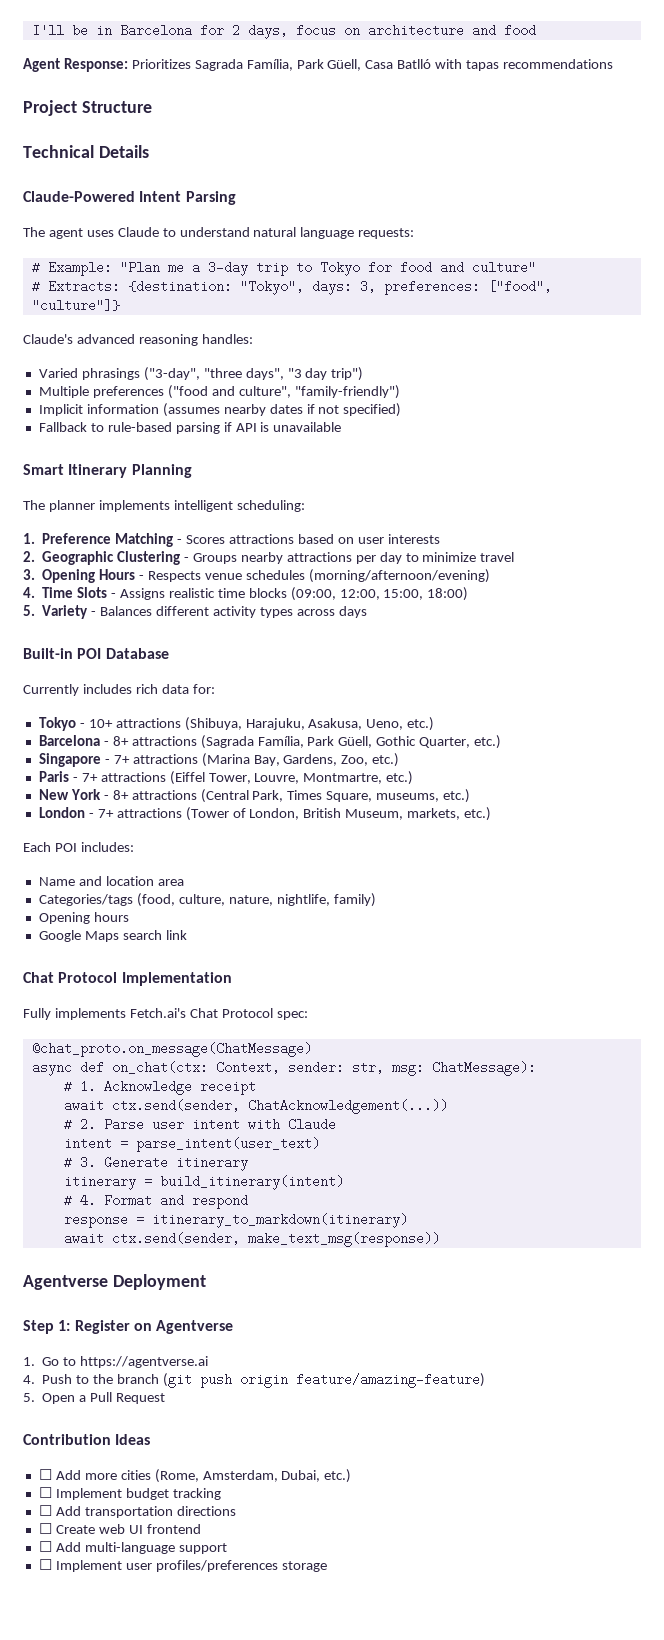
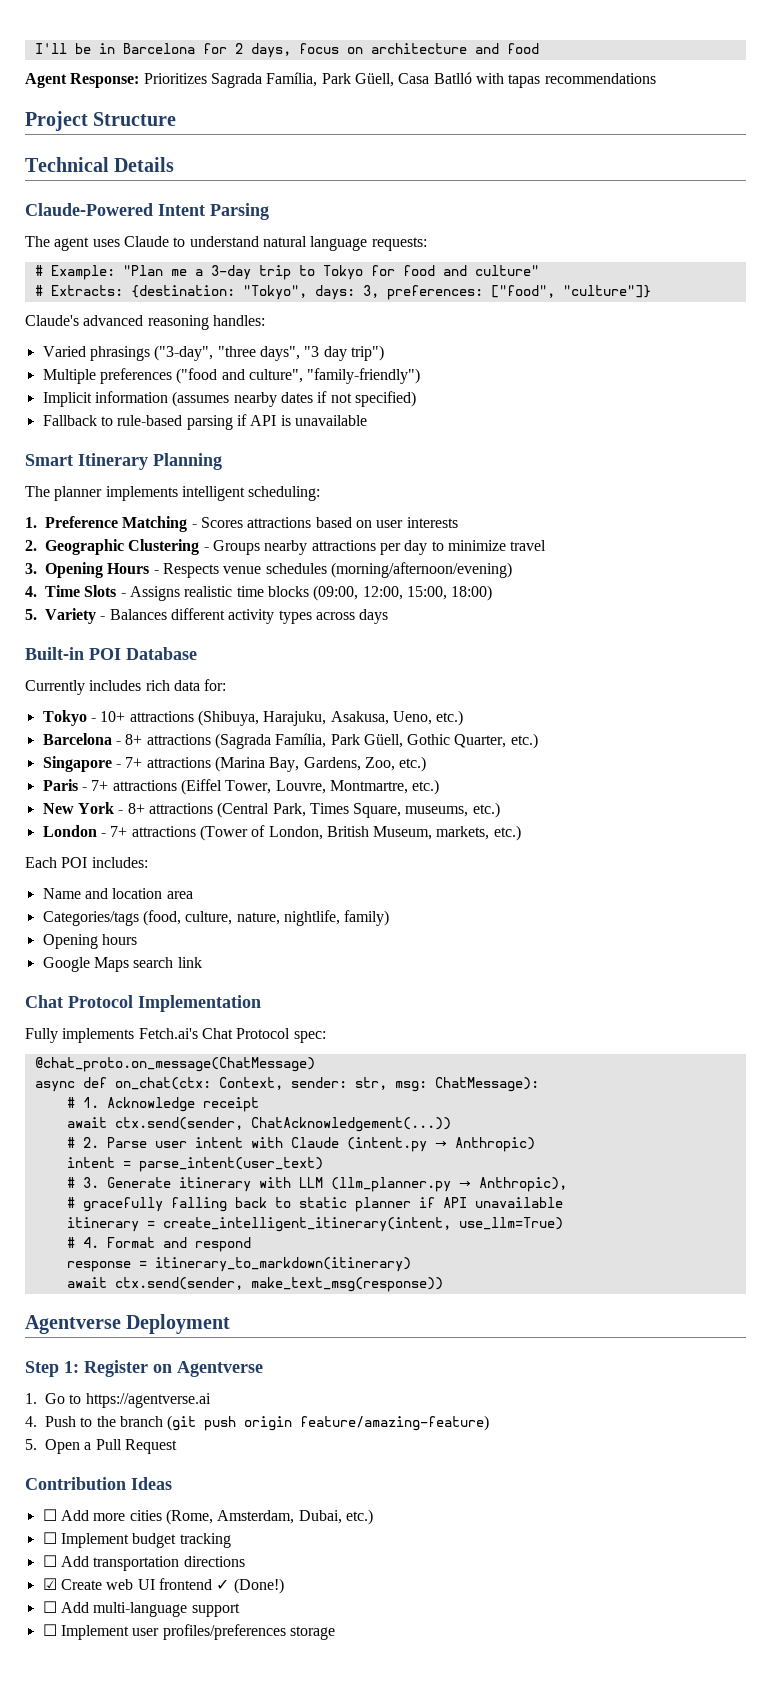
(336, 1124) none -> [346,1137,535,1152] (intent.py → Anthropic)
(248, 1163) none -> [258,1177,567,1192] [66,1197,563,1212] with LLM (llm_planner.py → Anthropic), // # gracefully falling back to static planner if API unavailable
[159,1175,344,1190] build_itinerary(intent) -> [162,1217,563,1232] create_intelligent_itinerary(intent, use_llm=True)
[38,1523,52,1534] ☐ -> [42,1578,57,1590] ☑
(201, 1529) none -> [216,1578,284,1594] ✓ (Done!)

